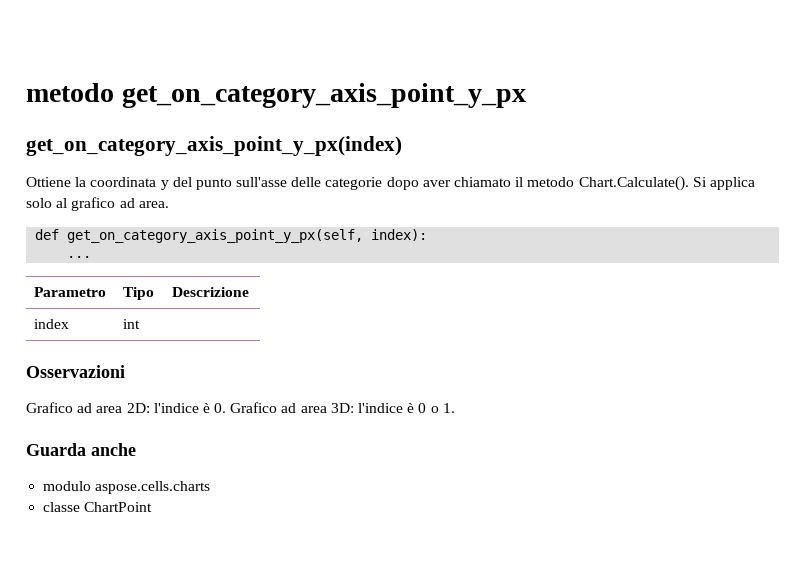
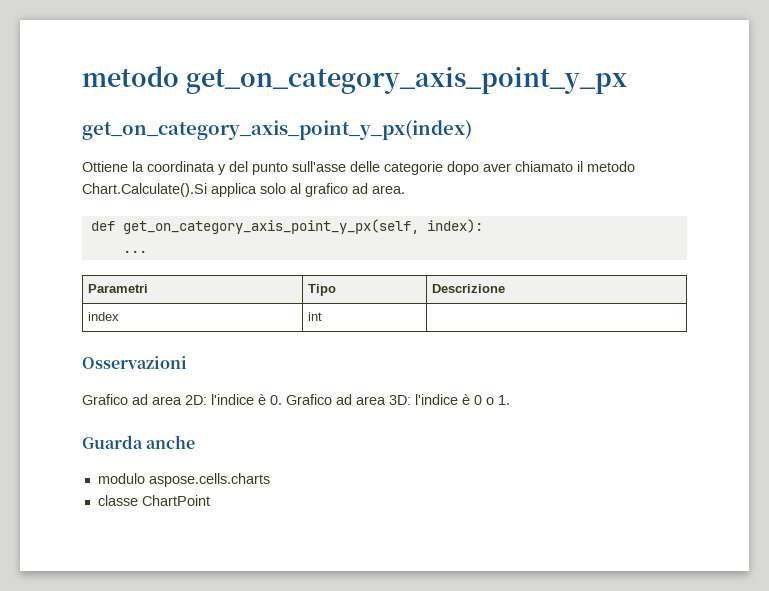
[578,176,707,191] Chart.Calculate(). Si -> [82,183,207,197] Chart.Calculate().Si
[34,287,107,297] Parametro -> [88,284,149,293] Parametri

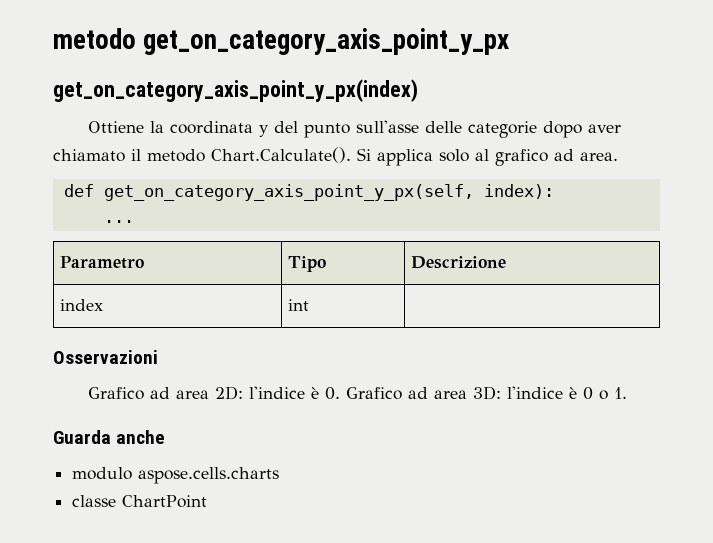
[82,183,207,197] Chart.Calculate().Si -> [211,147,371,163] Chart.Calculate(). Si
[88,284,149,293] Parametri -> [60,256,145,269] Parametro

